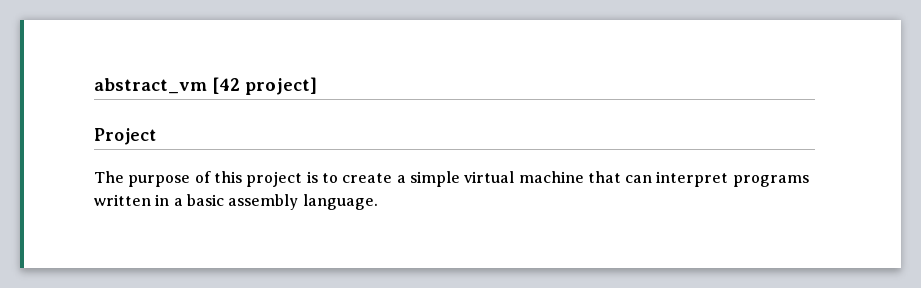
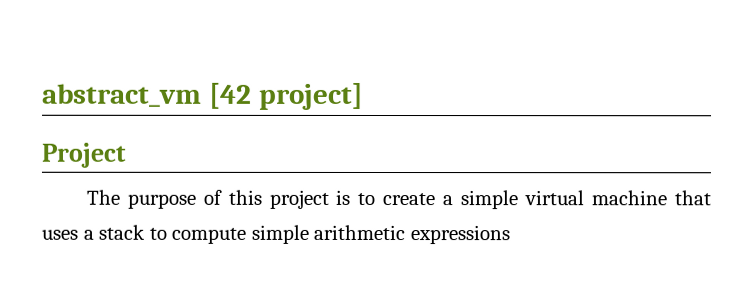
[625,171,809,187] [94,194,378,210] can interpret programs written in a basic assembly language. -> [41,224,510,245] uses a stack to compute simple arithmetic expressions

